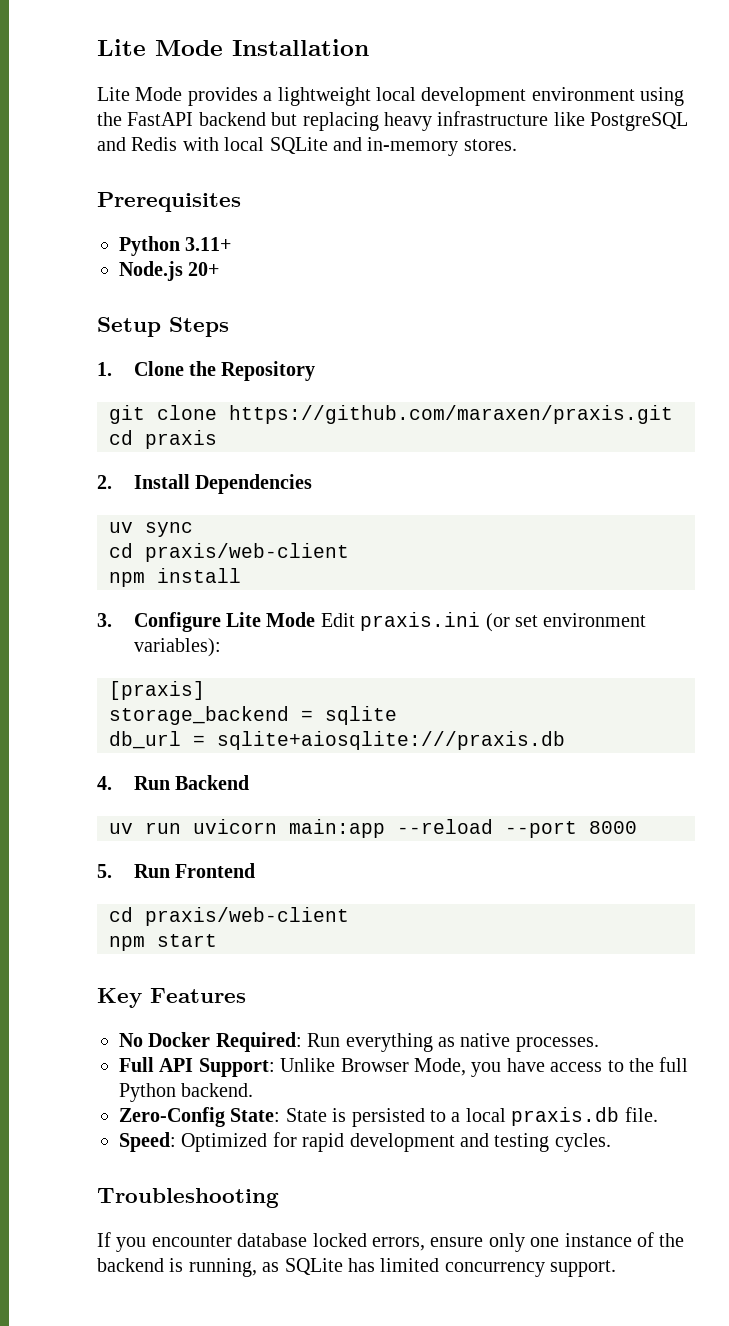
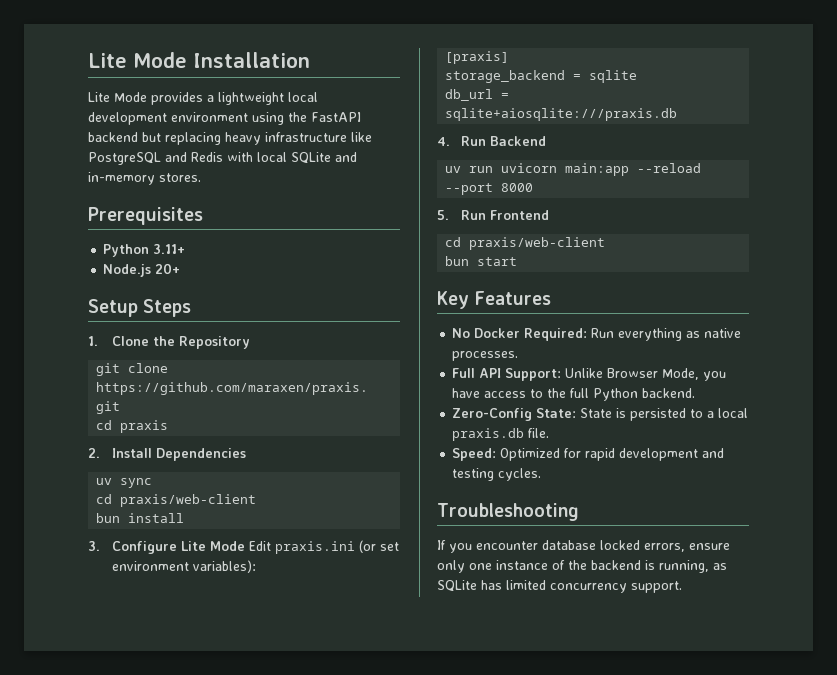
[109,572,145,587] npm -> [96,513,121,523] bun
[109,936,145,951] npm -> [445,256,470,266] bun

